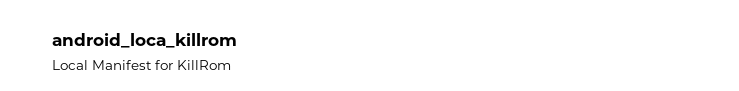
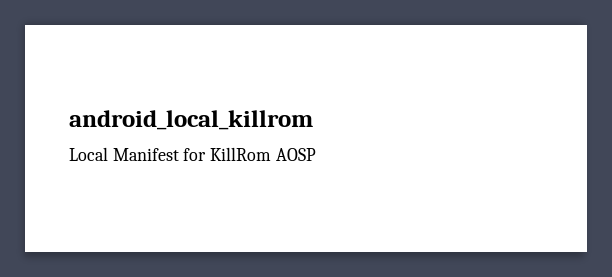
[52,33,237,48] android_loca_killrom -> [69,110,313,130] android_local_killrom
(231, 65) none -> [275,148,316,161] AOSP

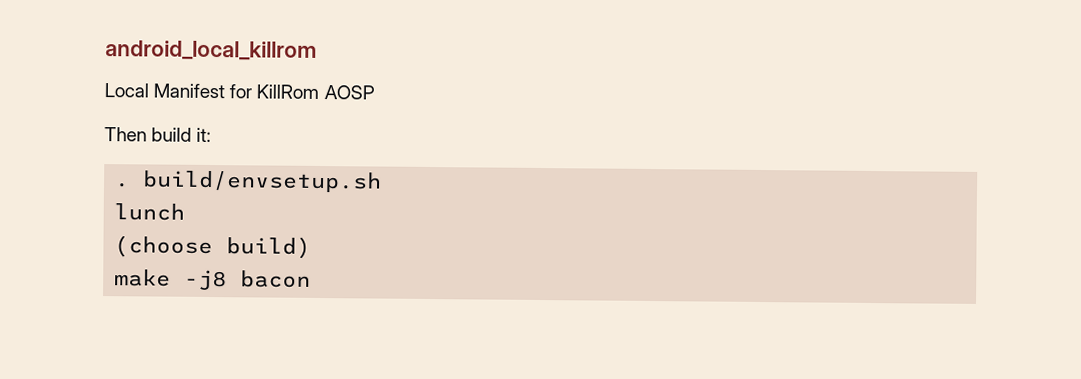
(316, 154) none -> [104,127,212,143] [115,170,383,193] [114,203,186,221] [114,235,312,259] [114,269,312,291] // Then build it: // . build/envsetup.sh // lunch // (choose build) // make -j8 bacon

